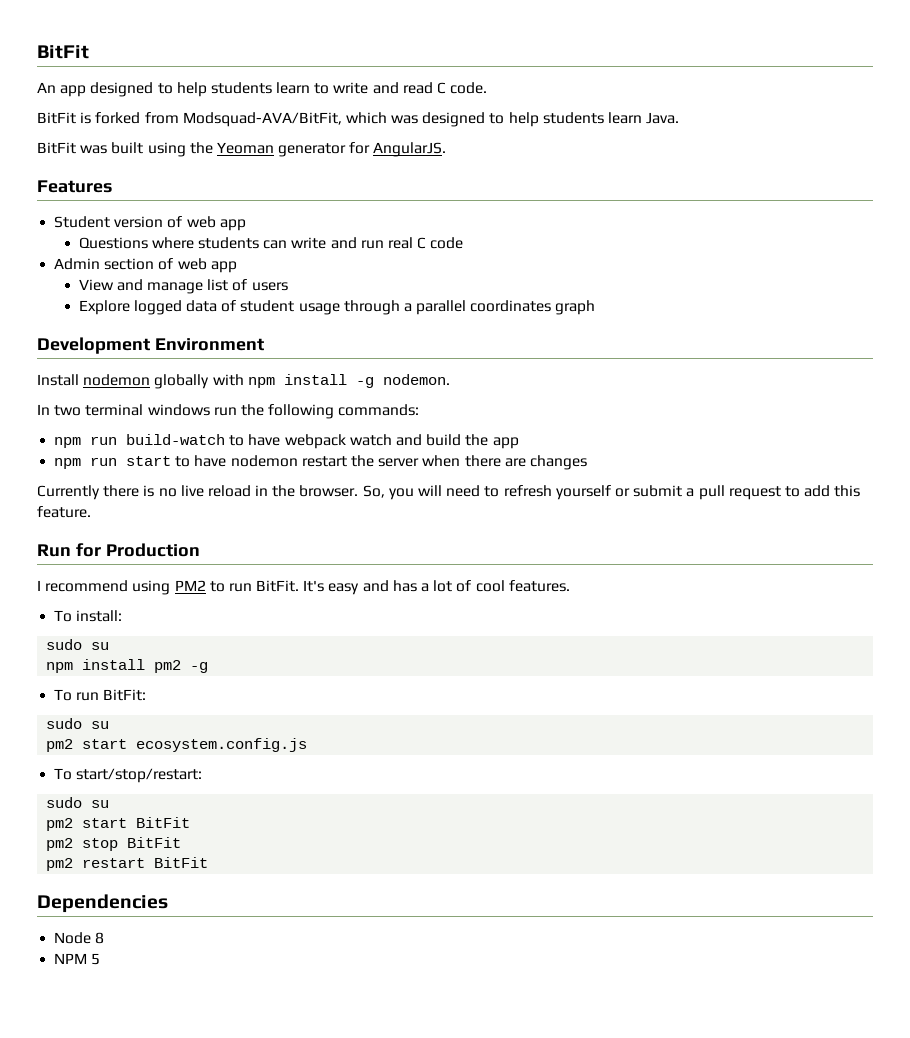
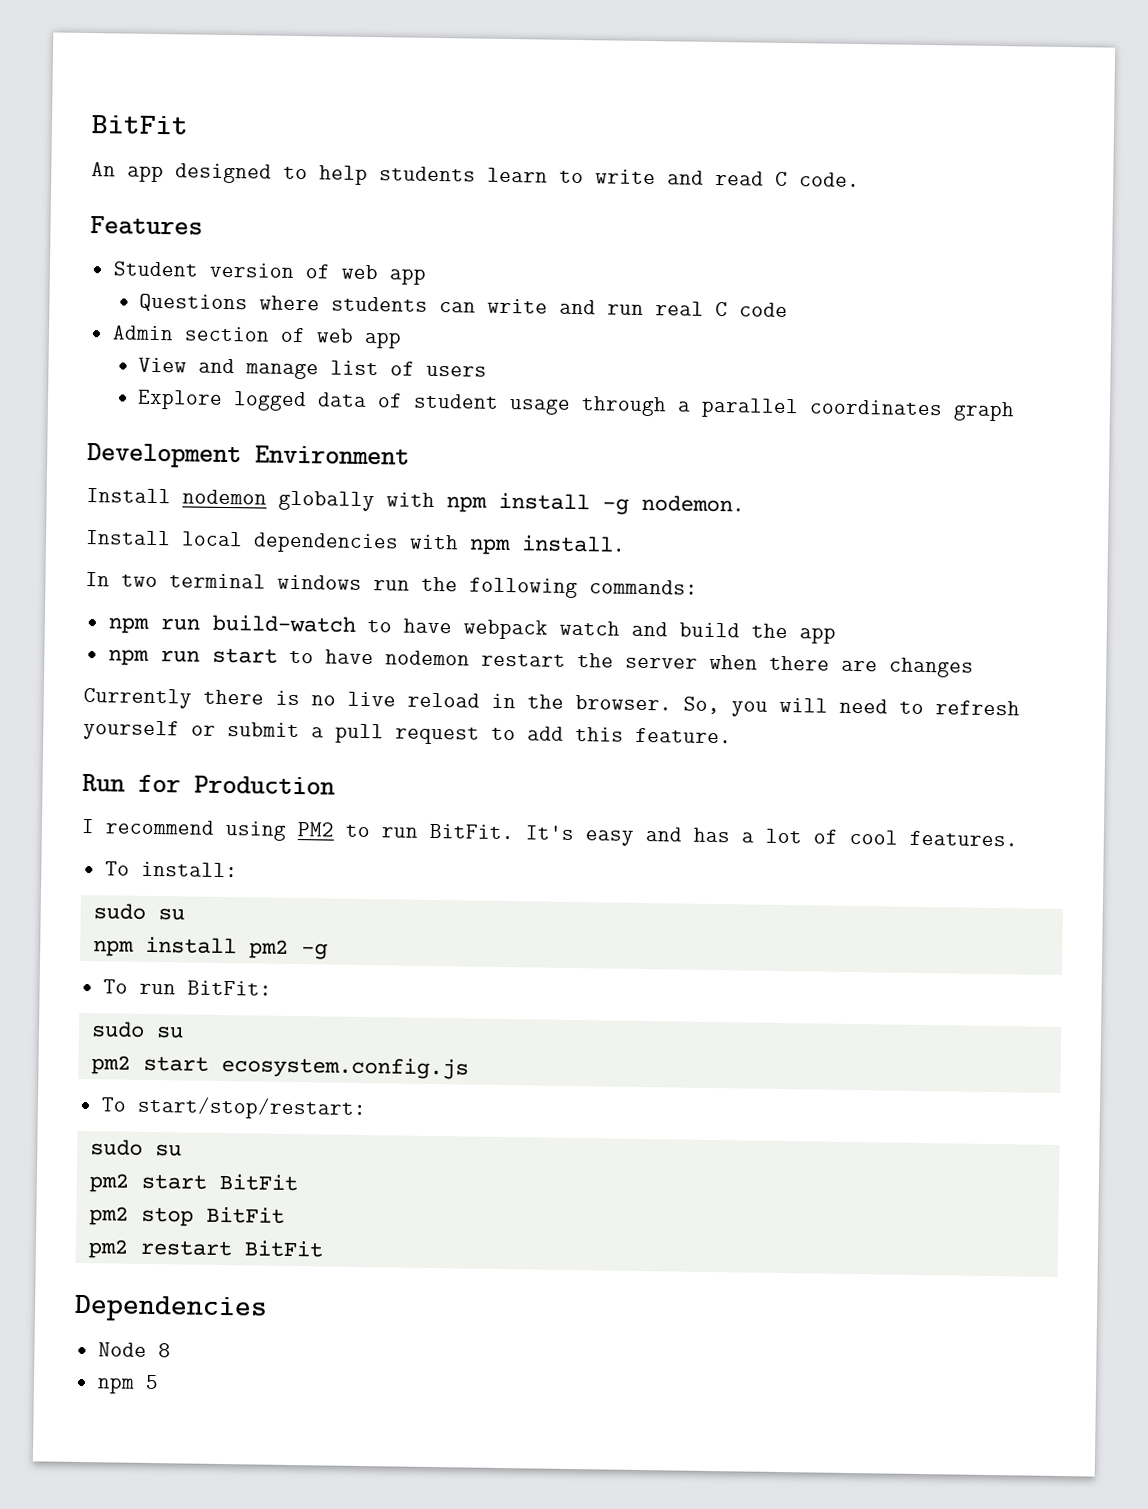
[37,112,680,127] [37,142,447,157] // BitFit is forked from Modsquad-AVA/BitFit, which was designed to help students learn Java. // BitFit was built using the Yeoman generator for AngularJS. -> (860, 180) none
(450, 379) none -> [85,529,626,556] // Install local dependencies with npm install.
[54,953,88,964] NPM -> [96,1377,135,1394] npm

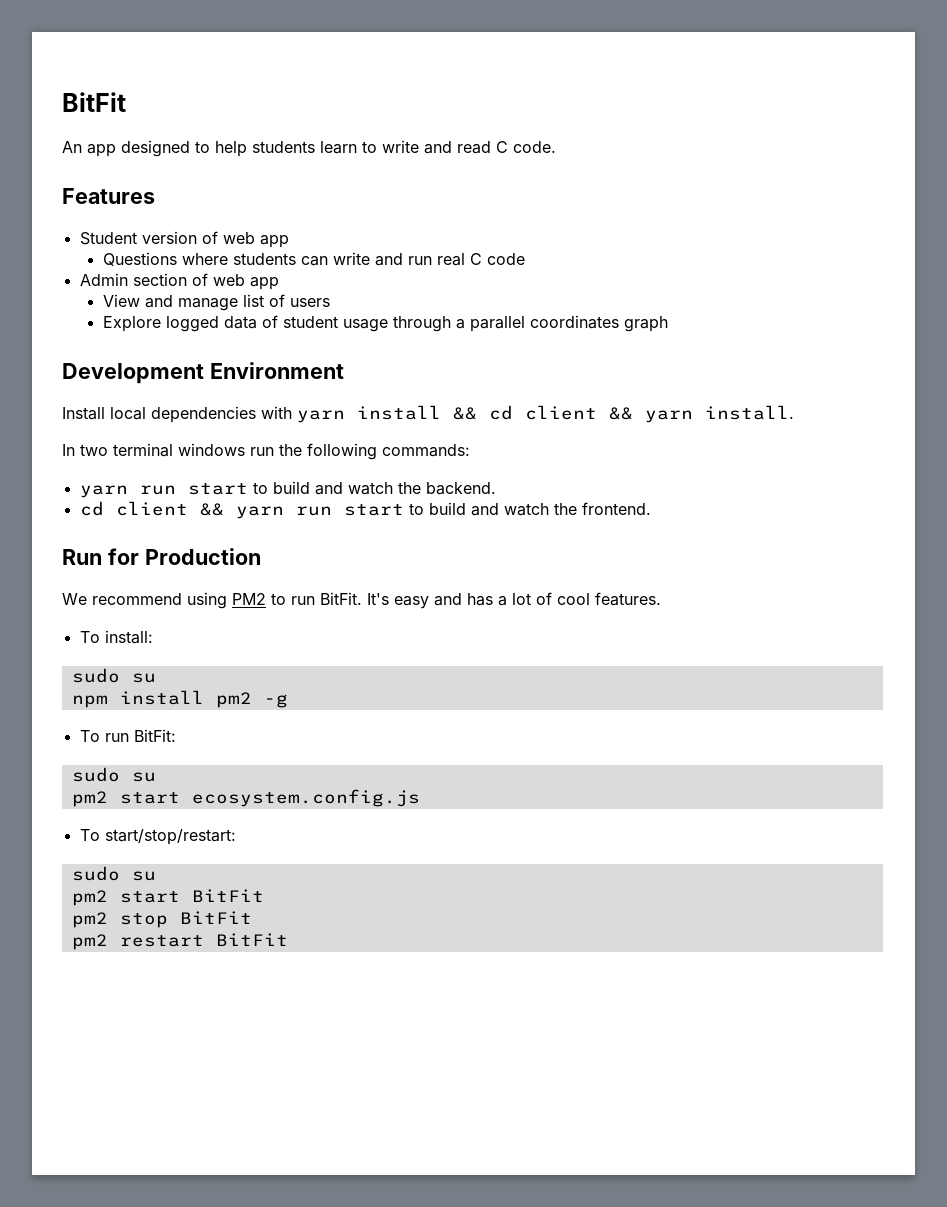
[182,489,745,515] [85,529,511,556] nodemon globally with npm install -g nodemon. // Install local dependencies with npm -> [110,405,693,423] local dependencies with yarn install && cd client && yarn
[107,614,836,644] [107,647,974,678] [83,687,1020,717] [83,719,732,745] npm run build-watch to have webpack watch and build the app // npm run start to have nodemon restart the server when there are changes // Currently there is no live reload in the browser. So, you will need to refresh yourself or submit a pull request to add this feature. -> [79,481,496,498] [79,501,651,519] yarn run start to build and watch the backend. // cd client && yarn run start to build and watch the frontend.
[81,818,95,834] I -> [62,593,87,605] We
[74,1294,268,1323] [97,1342,171,1358] [96,1374,159,1394] // Dependencies // Node 8 // npm 5 -> (288, 939) none

